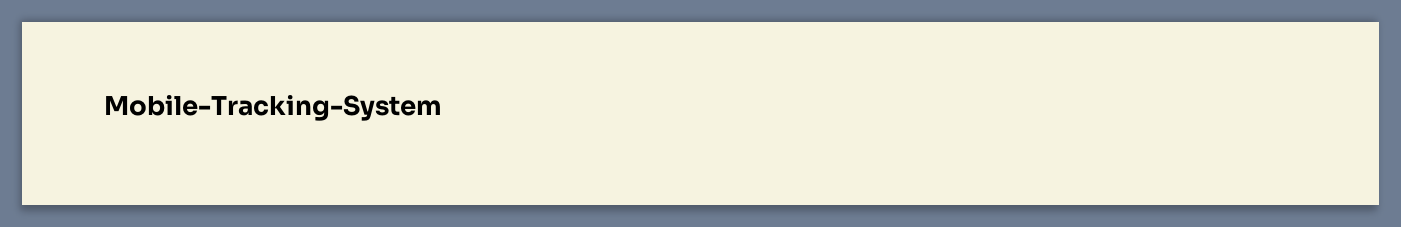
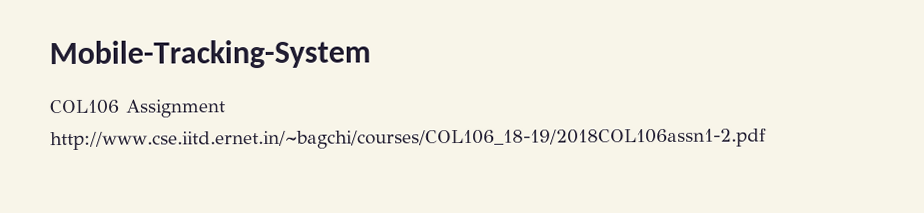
(442, 108) none -> [49,99,226,118] [50,128,767,151] // COL106 Assignment http://www.cse.iitd.ernet.in/~bagchi/courses/COL106_18-19/2018COL106assn1-2.pdf

